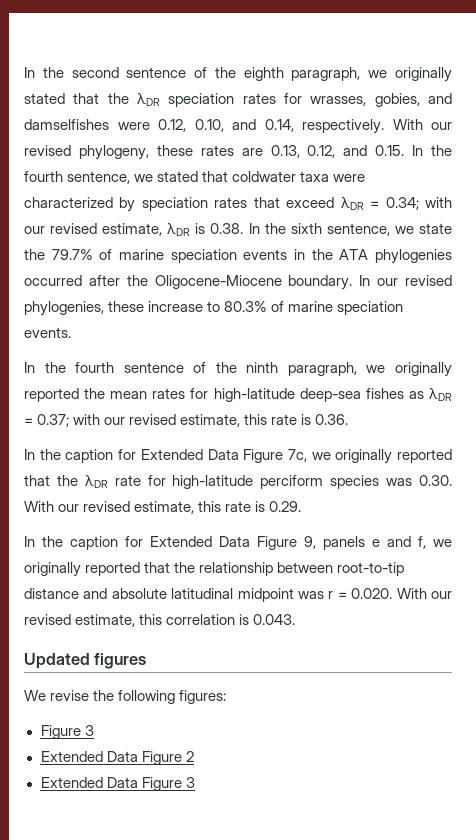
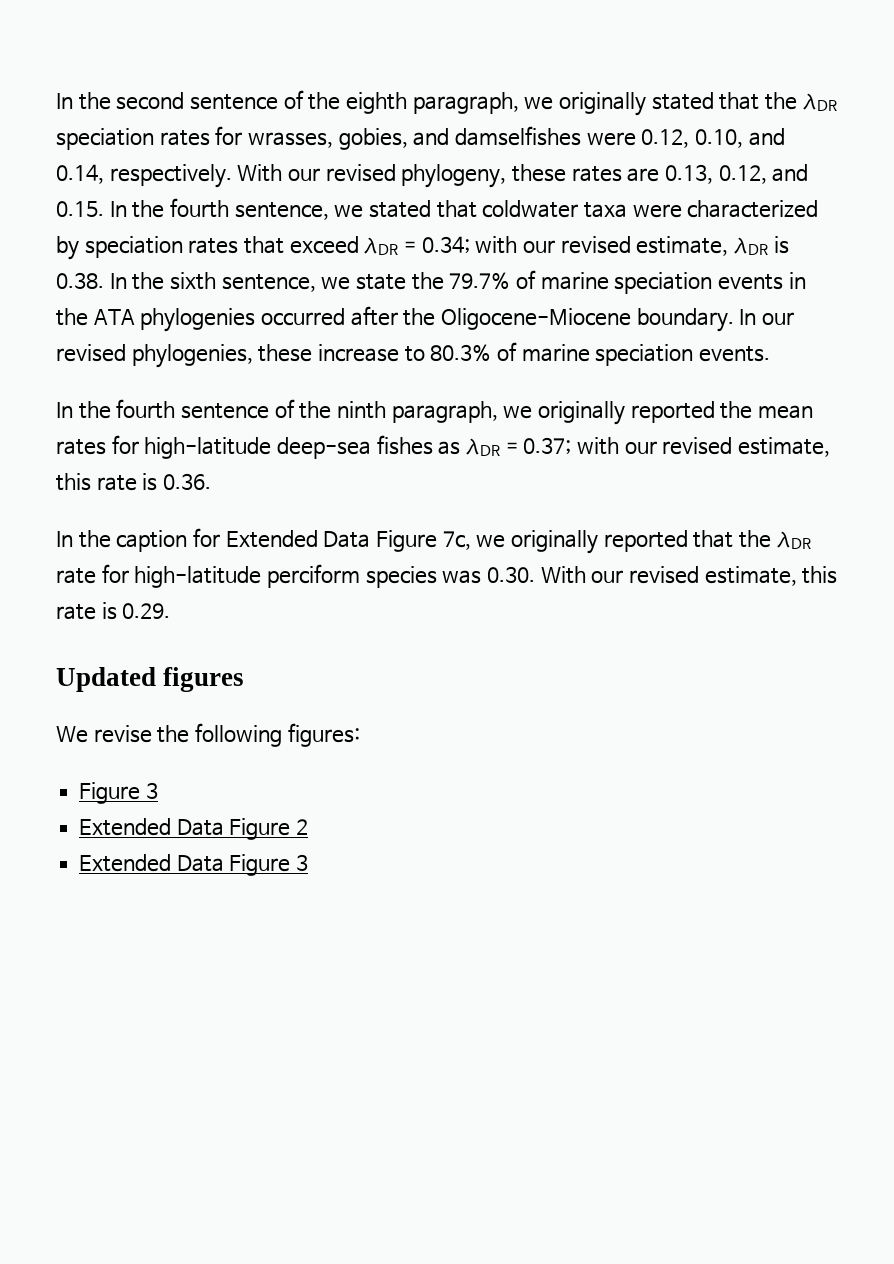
[24,536,452,550] [24,562,405,577] [24,588,452,602] [24,614,296,627] // In the caption for Extended Data Figure 9, panels e and f, we originally reported that the relationship between root-to-tip distance and absolute latitudinal midpoint was r = 0.020. With our revised estimate, this correlation is 0.043. -> (171, 611) none

